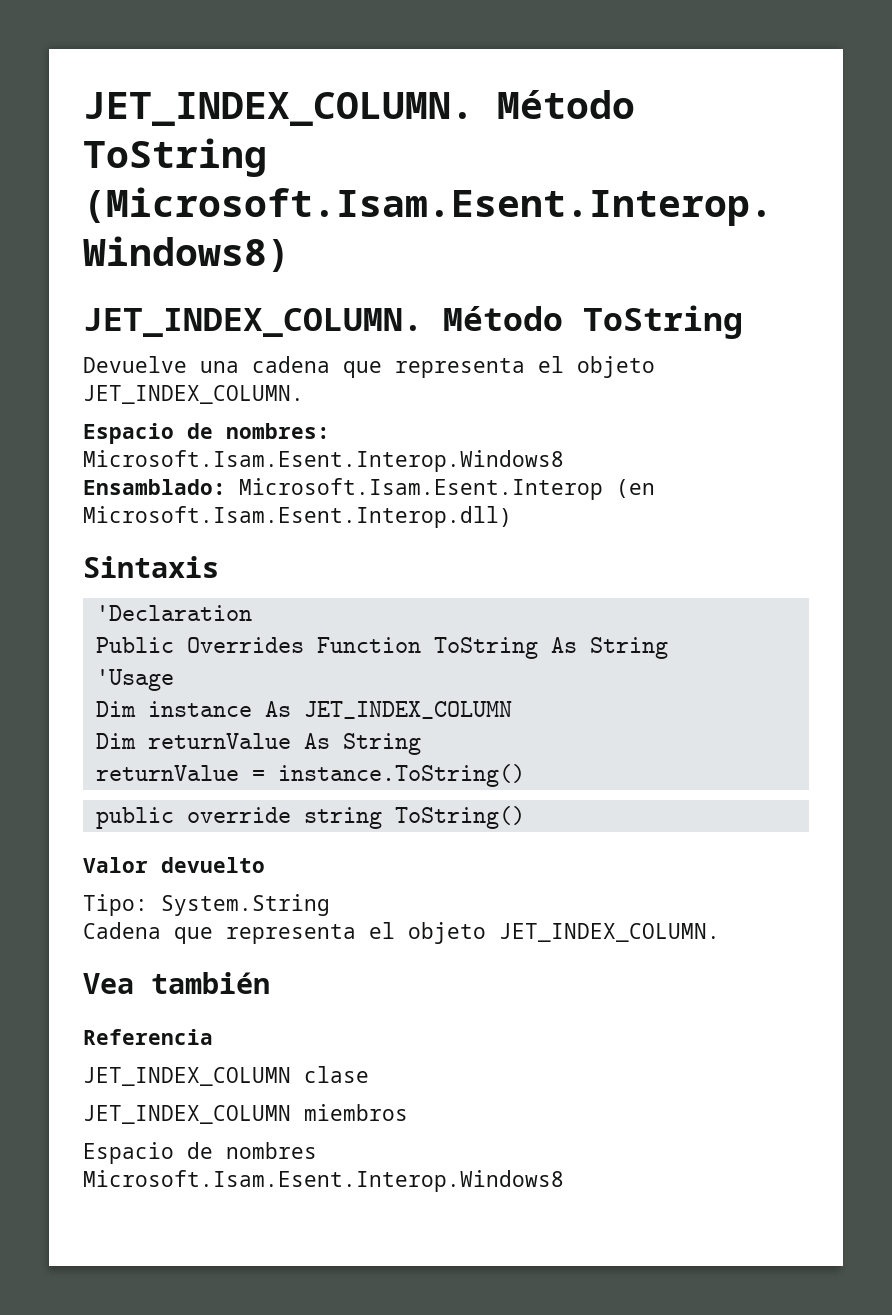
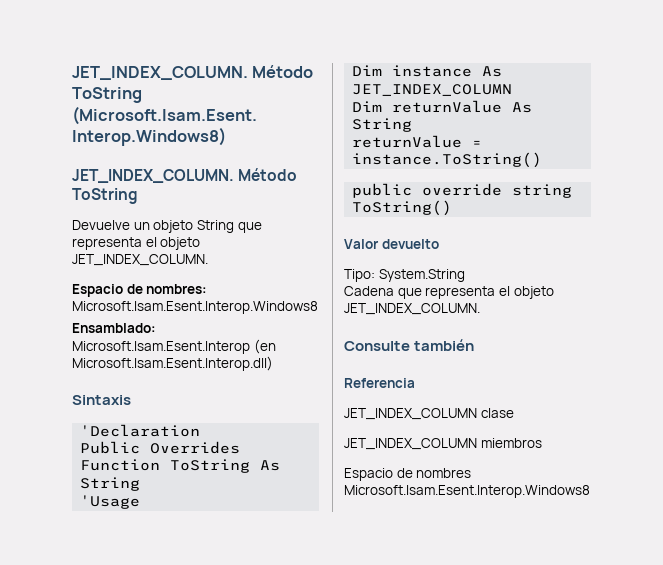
[200,356,330,373] una cadena -> [133,220,234,233] un objeto String
[83,973,134,994] Vea -> [344,341,410,351] Consulte

